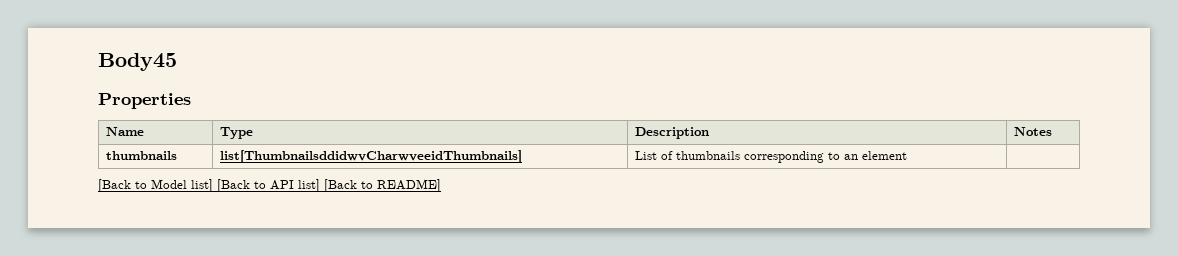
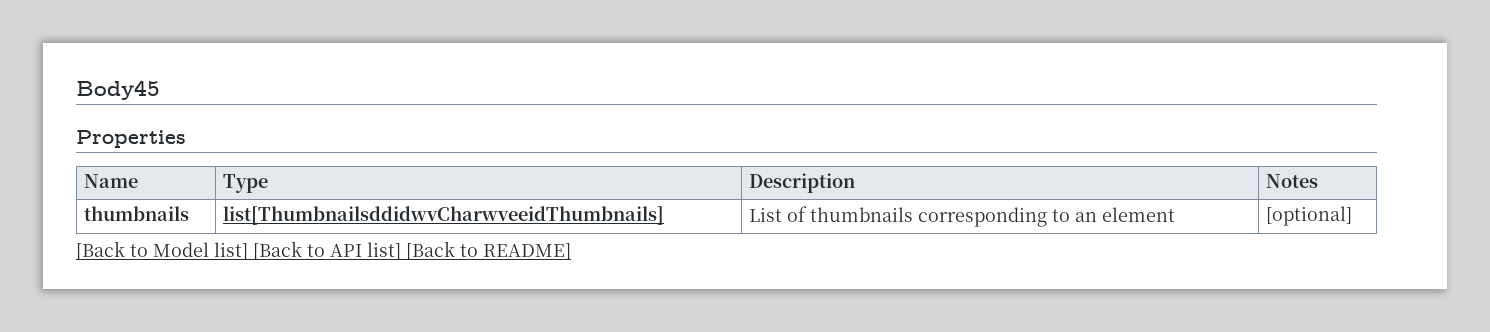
(908, 155) none -> [1265,206,1352,226] [optional]

